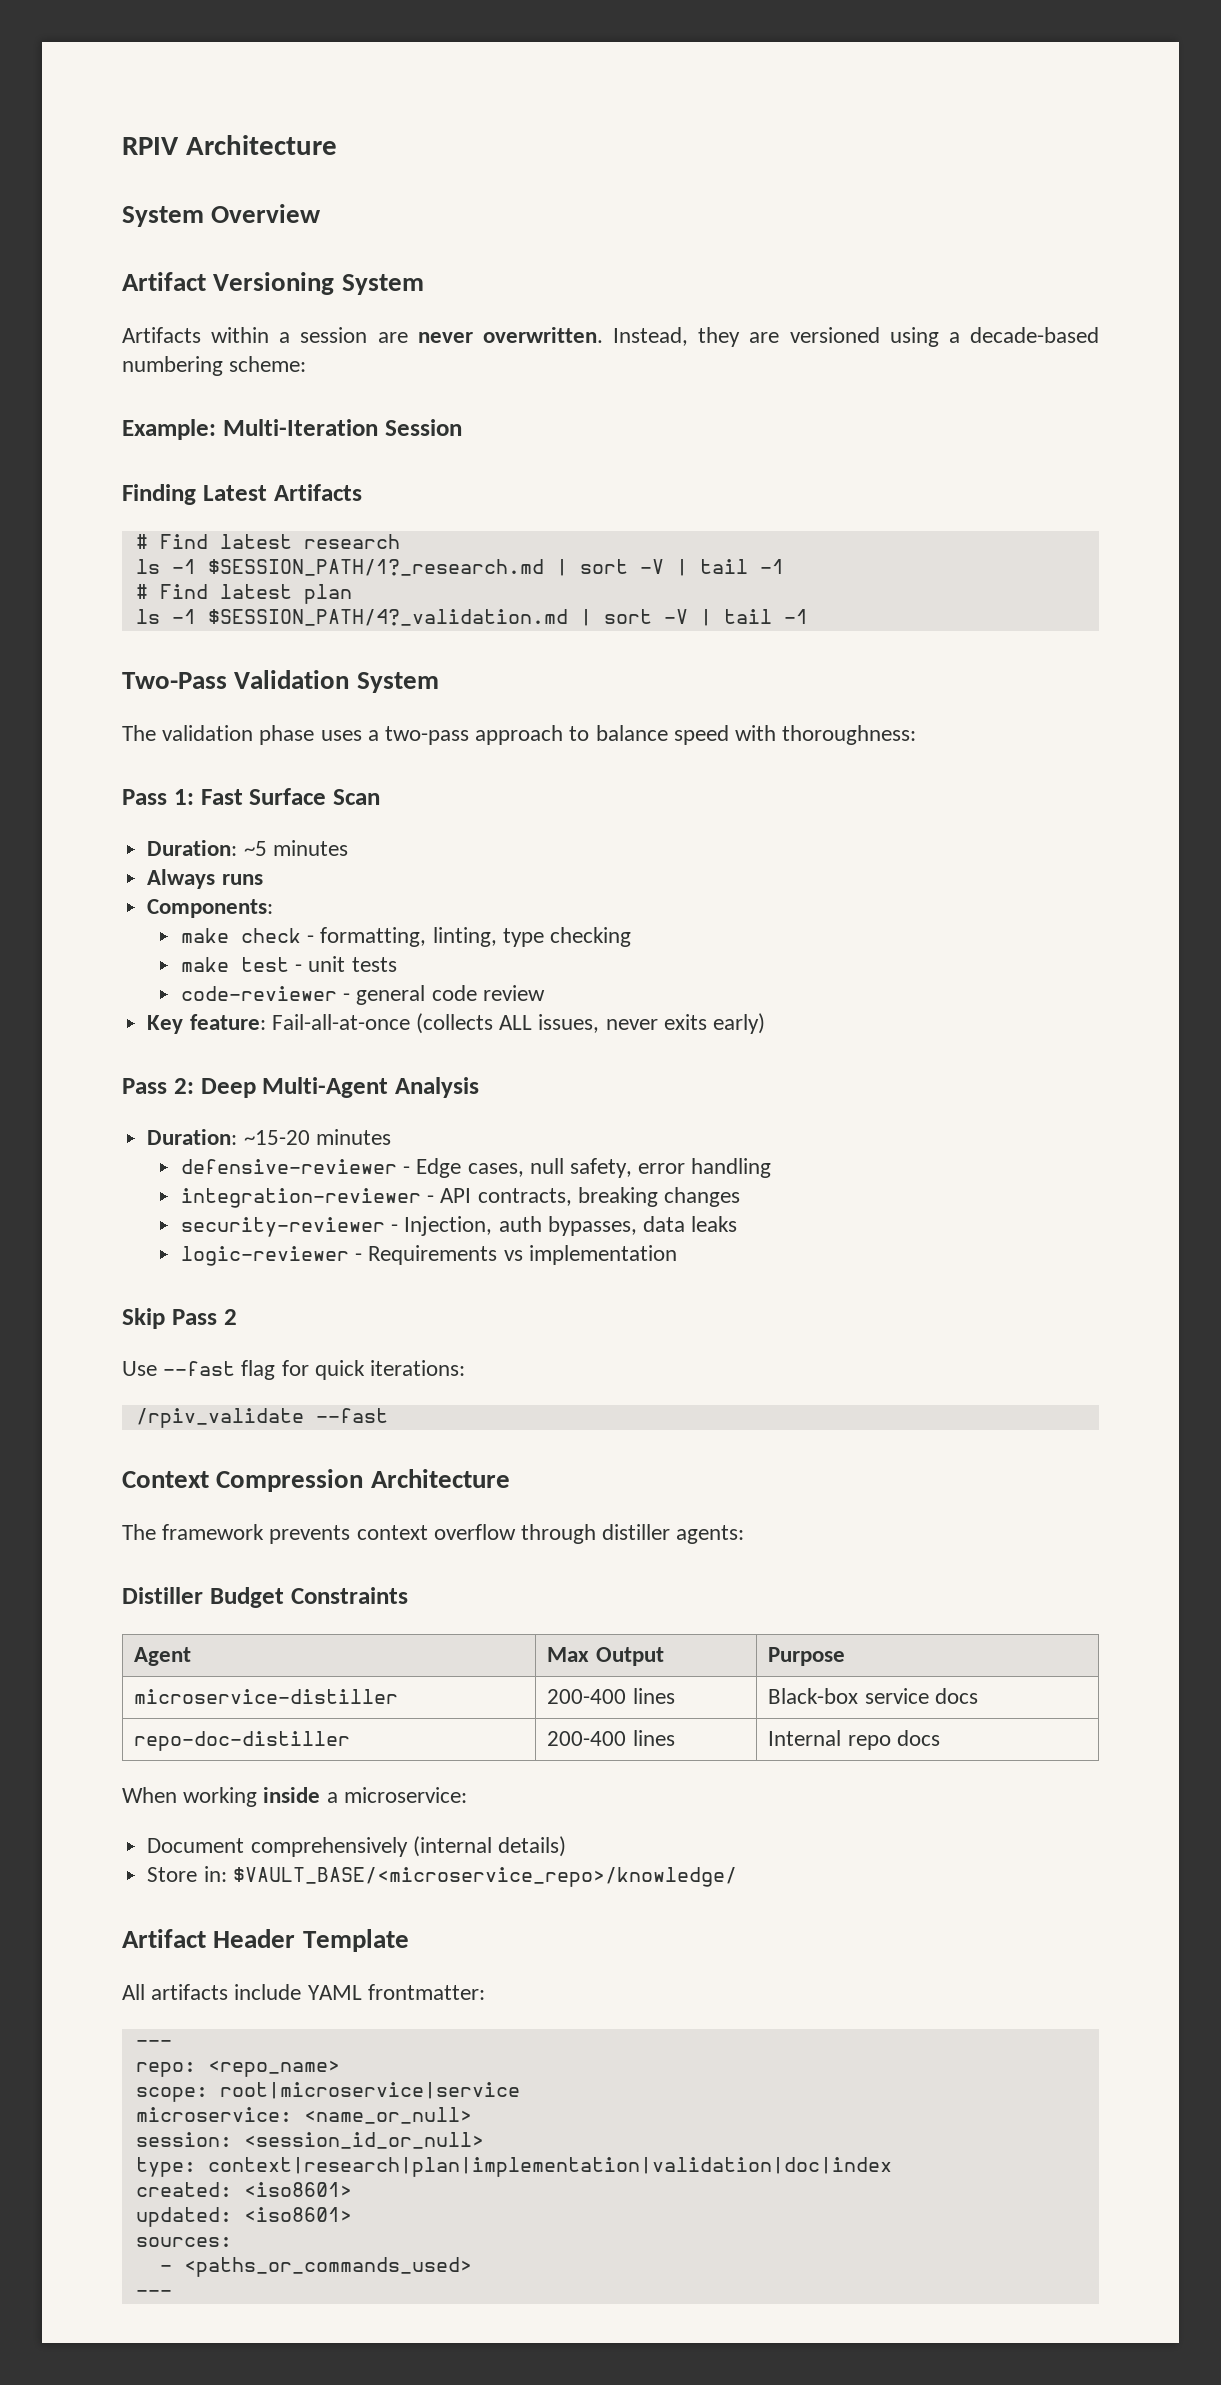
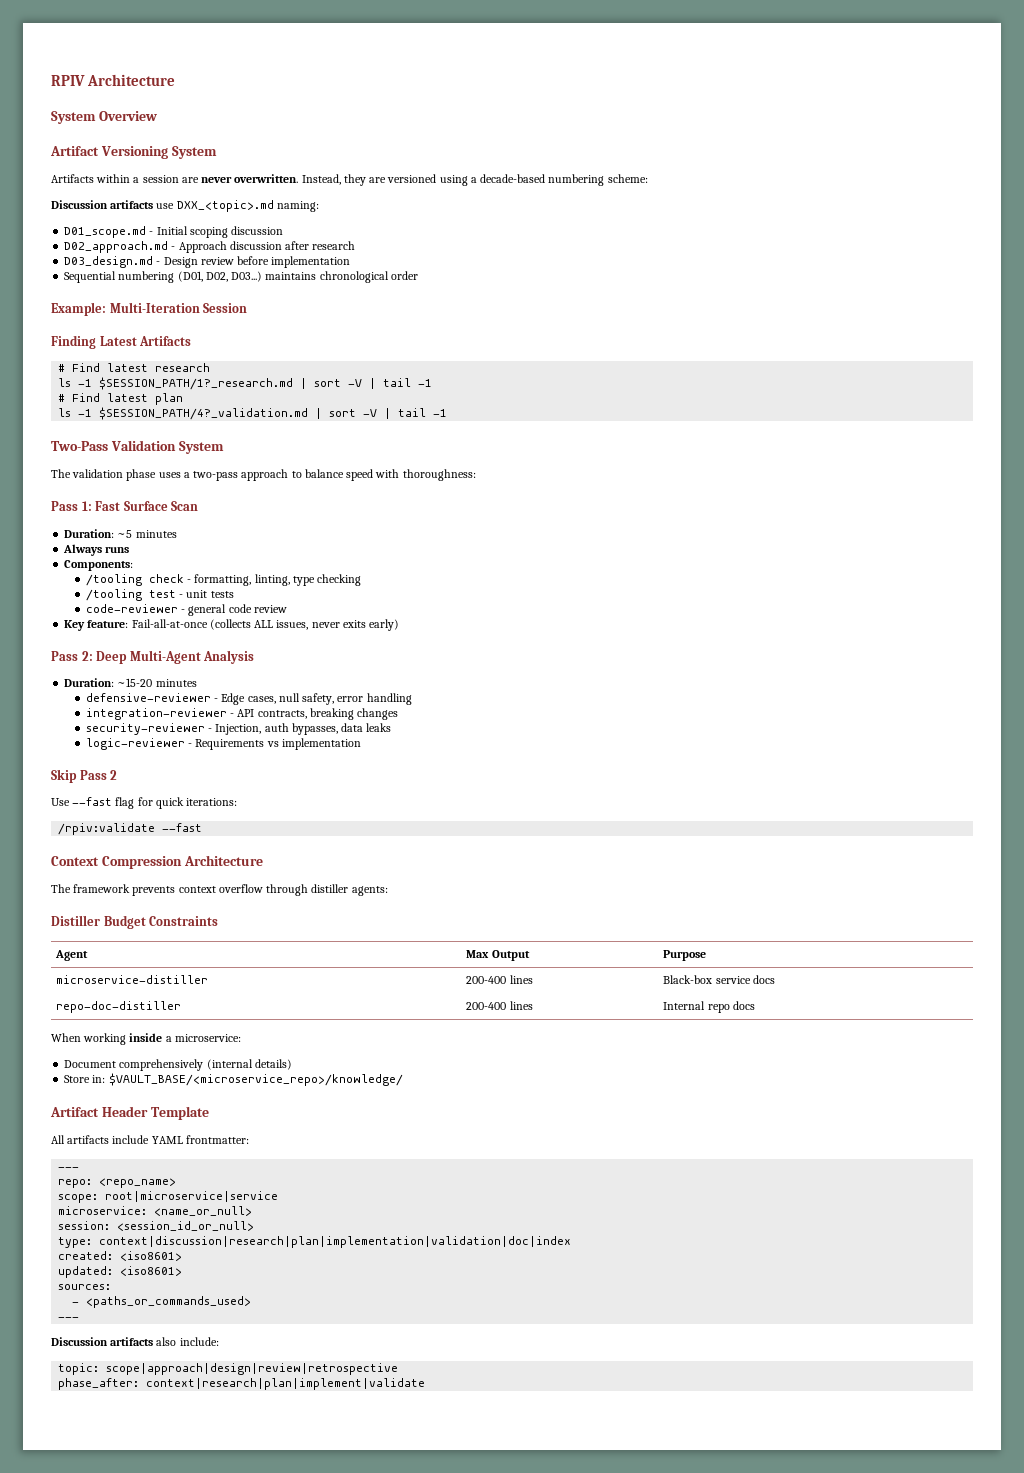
(307, 364) none -> [51,200,319,212] [64,226,284,238] [64,241,356,253] [64,256,351,268] [64,271,418,283] // Discussion artifacts use DXX_<topic>.md naming: // D01_scope.md - Initial scoping discussion // D02_approach.md - Approach discussion after research // D03_design.md - Design review before implementation // Sequential numbering (D01, D02, D03...) maintains chronological order
[181,928,230,943] make -> [85,574,142,586] /tooling
[181,957,230,972] make -> [85,589,142,601] /tooling
[135,1408,304,1428] /rpiv_validate -> [58,823,156,835] /rpiv:validate
[207,2157,892,2177] context|research|plan|implementation|validation|doc|index -> [99,1236,572,1248] context|discussion|research|plan|implementation|validation|doc|index
(172, 2293) none -> [51,1337,219,1346] [58,1363,399,1375] [58,1378,426,1390] // Discussion artifacts also include: // topic: scope|approach|design|review|retrospective // phase_after: context|research|plan|implement|validate

